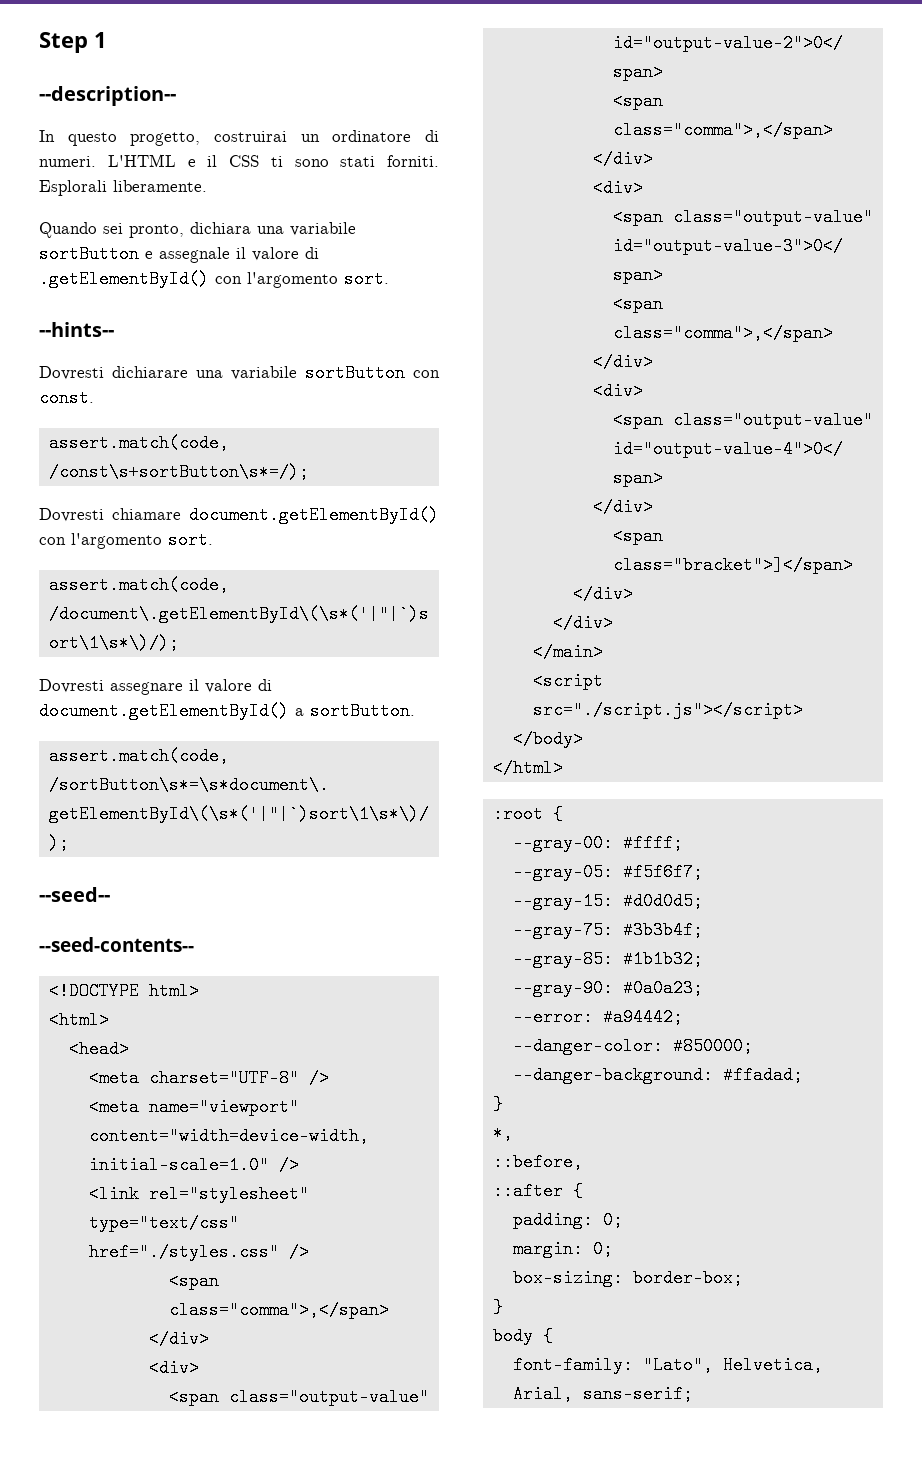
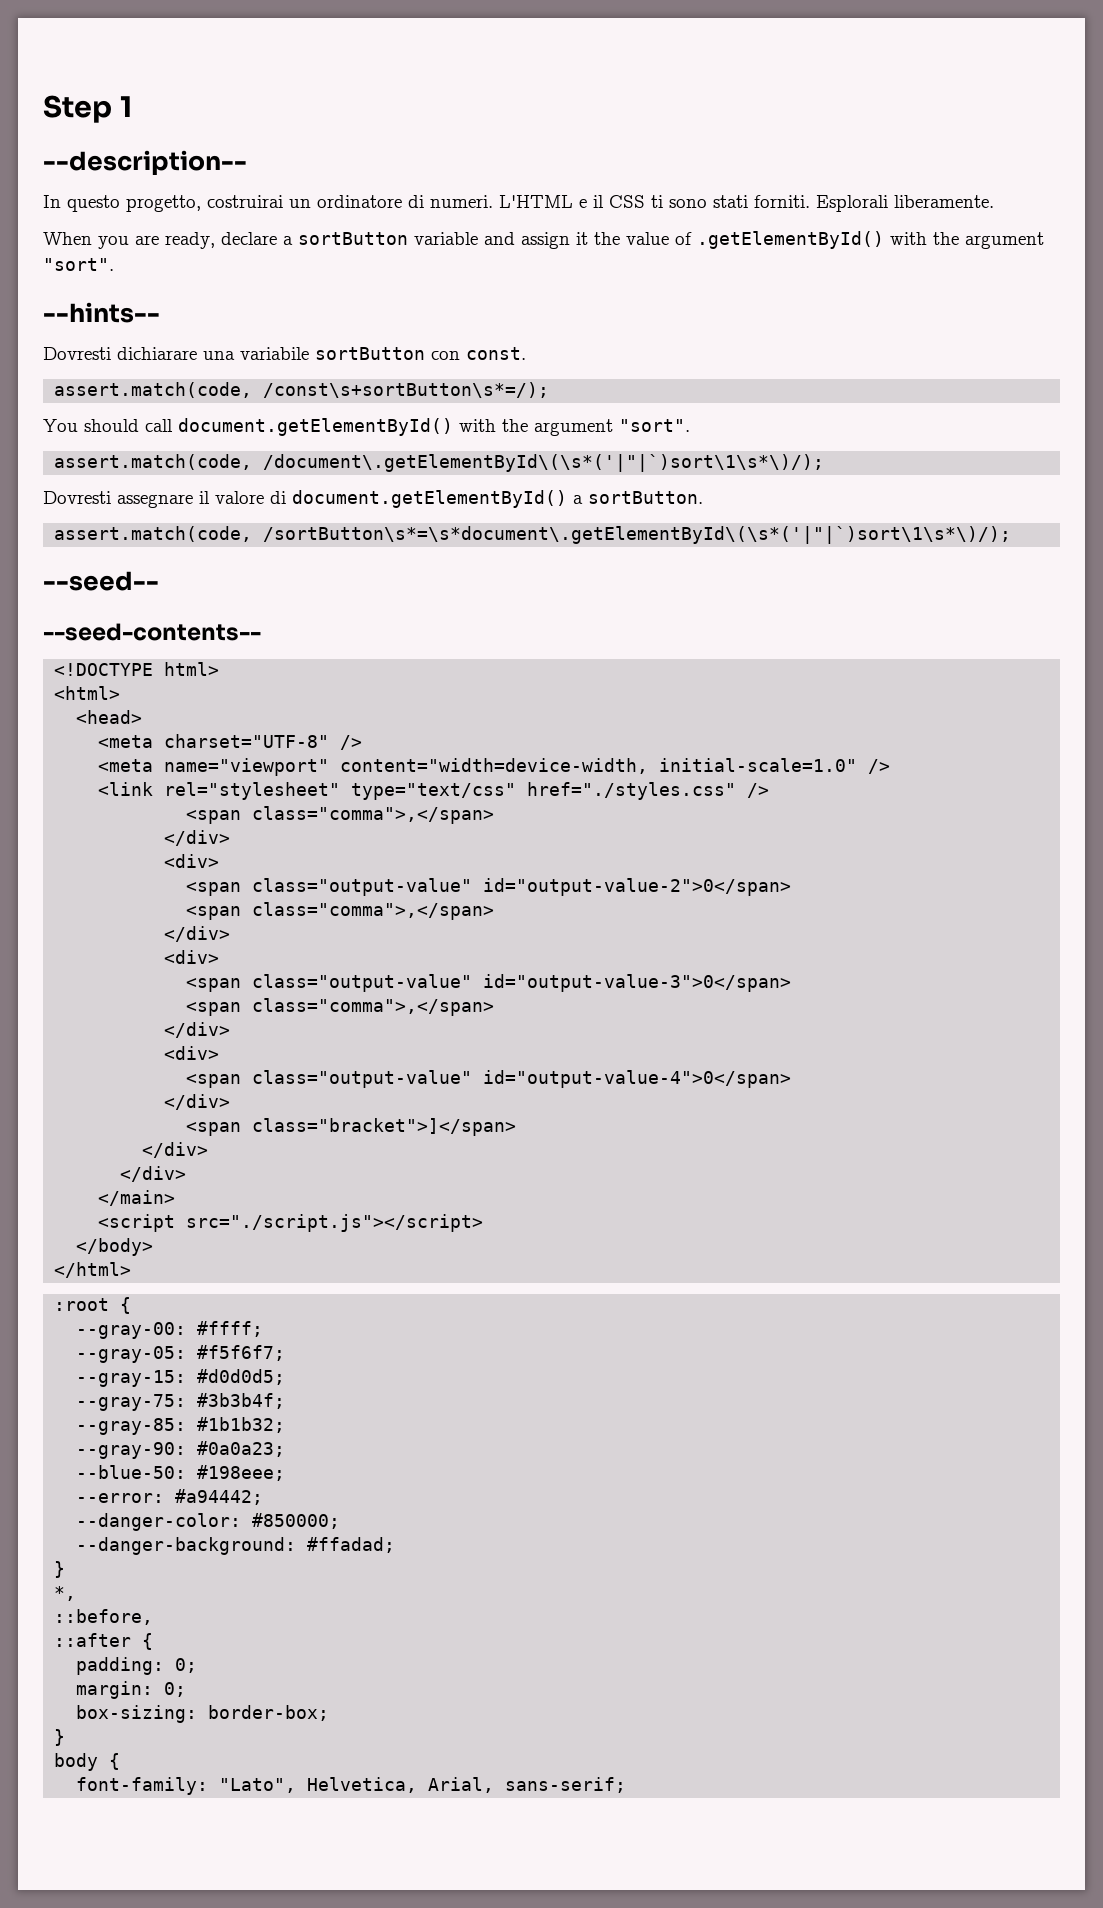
[39,222,356,238] [39,245,319,263] [39,270,389,288] Quando sei pronto, dichiara una variabile sortButton e assegnale il valore di .getElementById() con l'argomento sort. -> [43,231,1044,249] [43,258,114,271] When you are ready, declare a sortButton variable and assign it the value of .getElementById() with the argument "sort".
[39,506,439,524] [39,531,213,549] Dovresti chiamare document.getElementById() con l'argomento sort. -> [43,418,690,436] You should call document.getElementById() with the argument "sort".
(703, 988) none -> [76,1465,286,1481] // --blue-50: #198eee;

